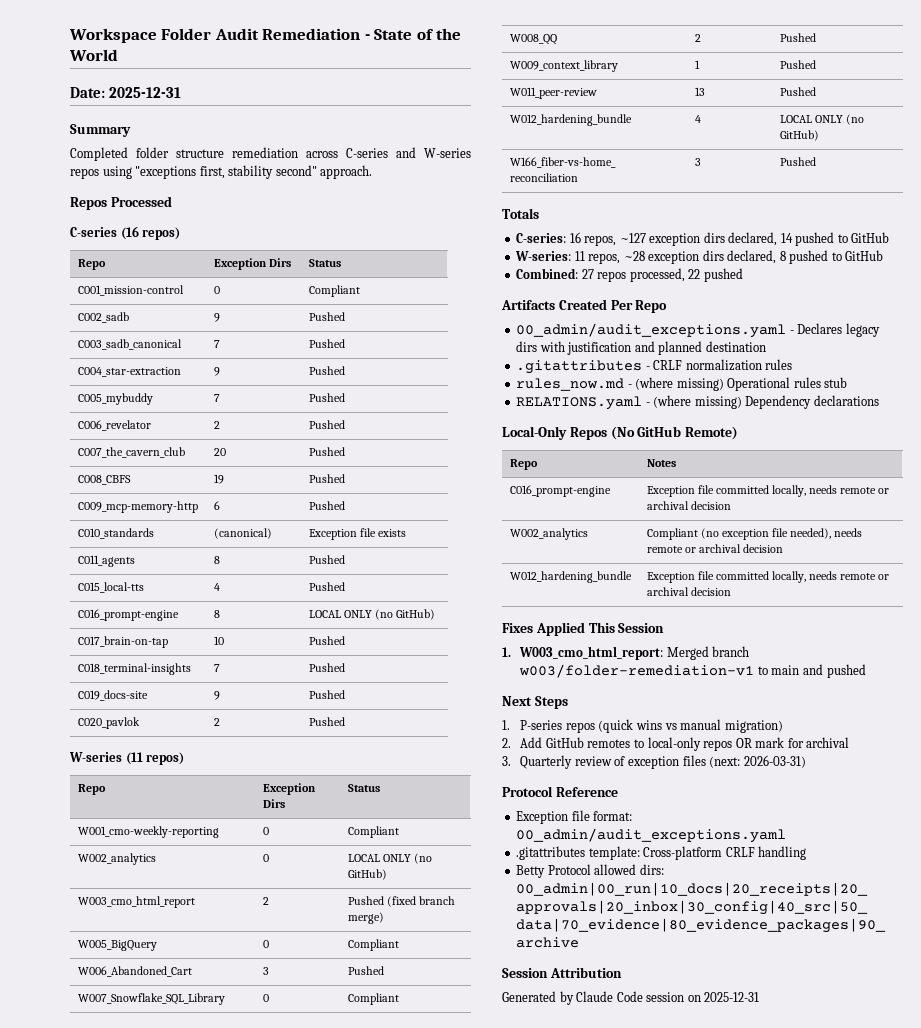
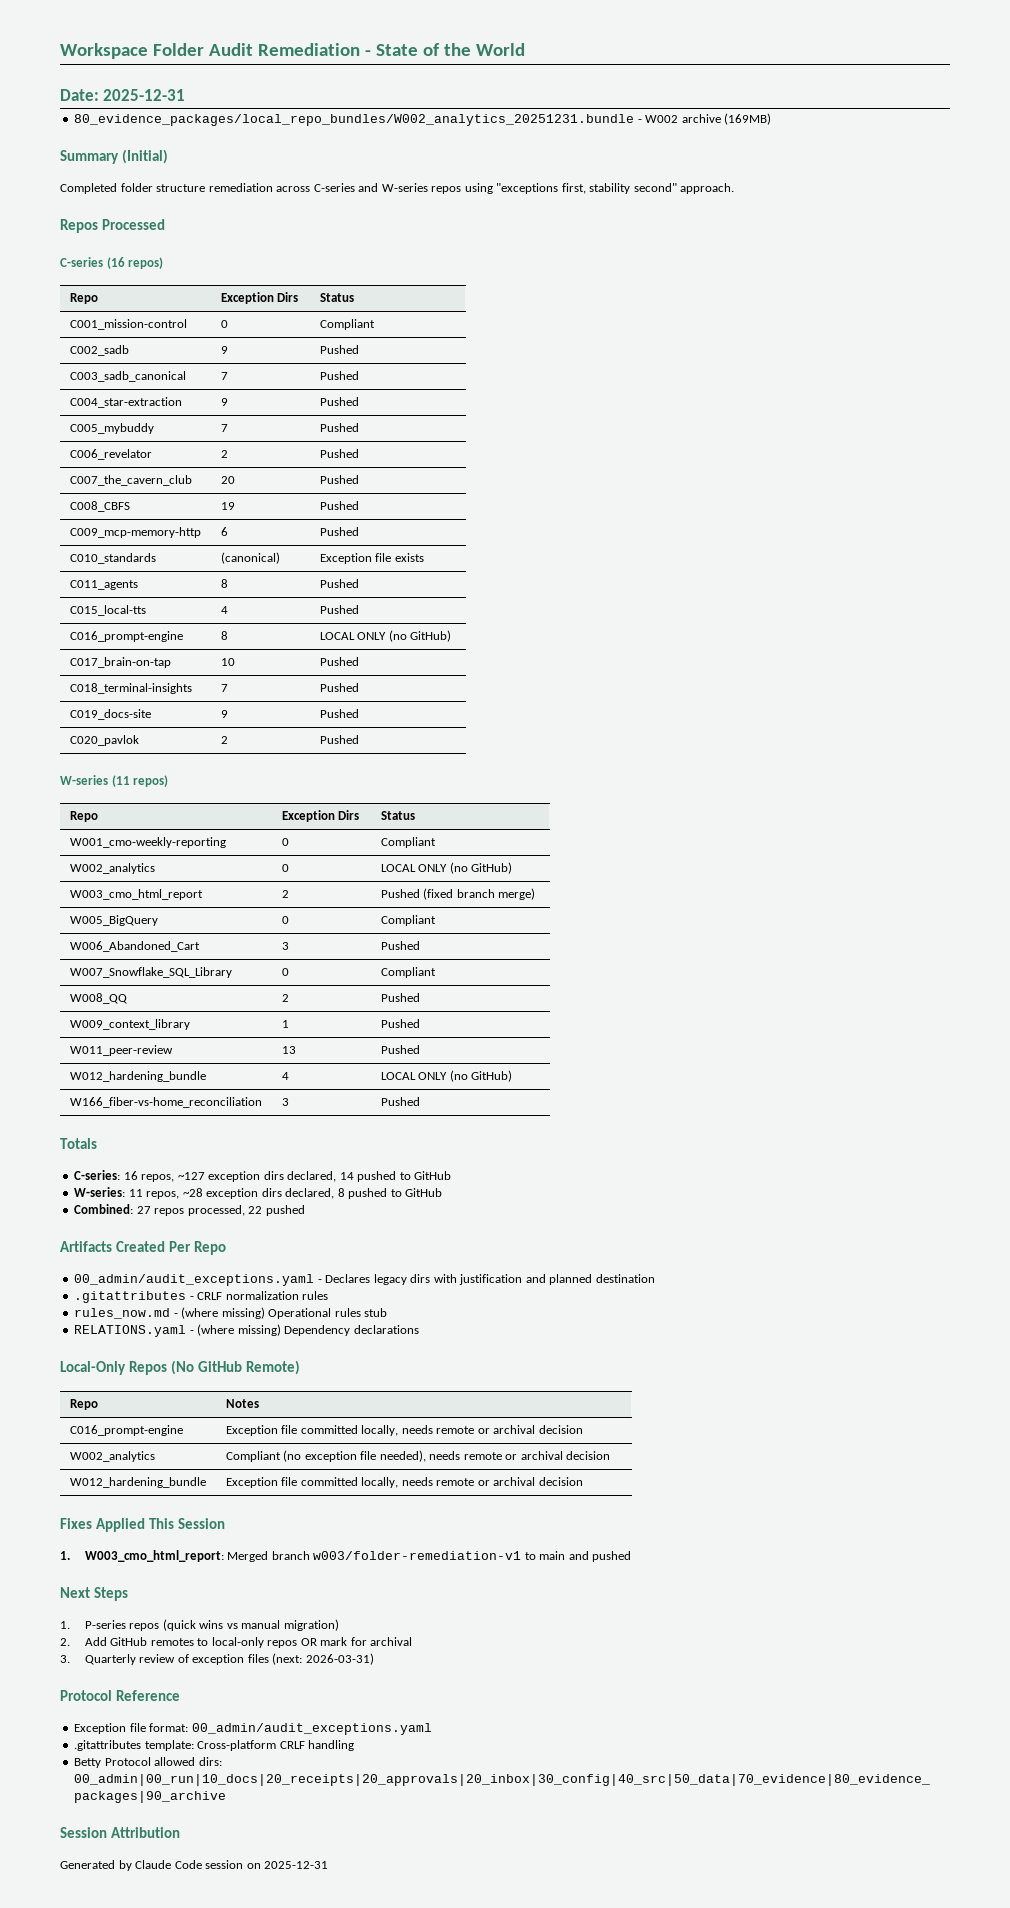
(182, 92) none -> [74,113,772,126] // 80_evidence_packages/local_repo_bundles/W002_analytics_20251231.bundle - W002 archive (169MB)
(131, 130) none -> [121,149,168,164] (Initial)

